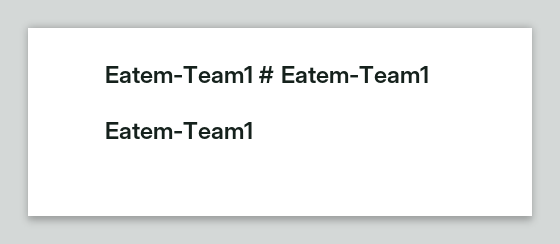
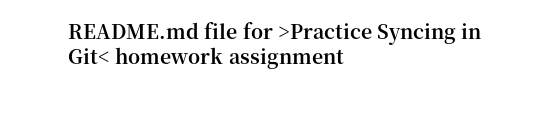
[105,66,429,83] [105,122,253,139] Eatem-Team1 # Eatem-Team1 // Eatem-Team1 -> [68,22,482,45] [68,47,344,69] README.md file for >Practice Syncing in Git< homework assignment

